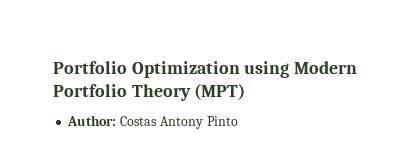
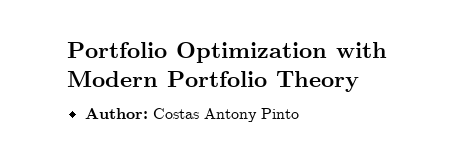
[244,61,290,78] using -> [336,42,387,58] with
[194,83,246,100] (MPT) -> (359, 81) none

